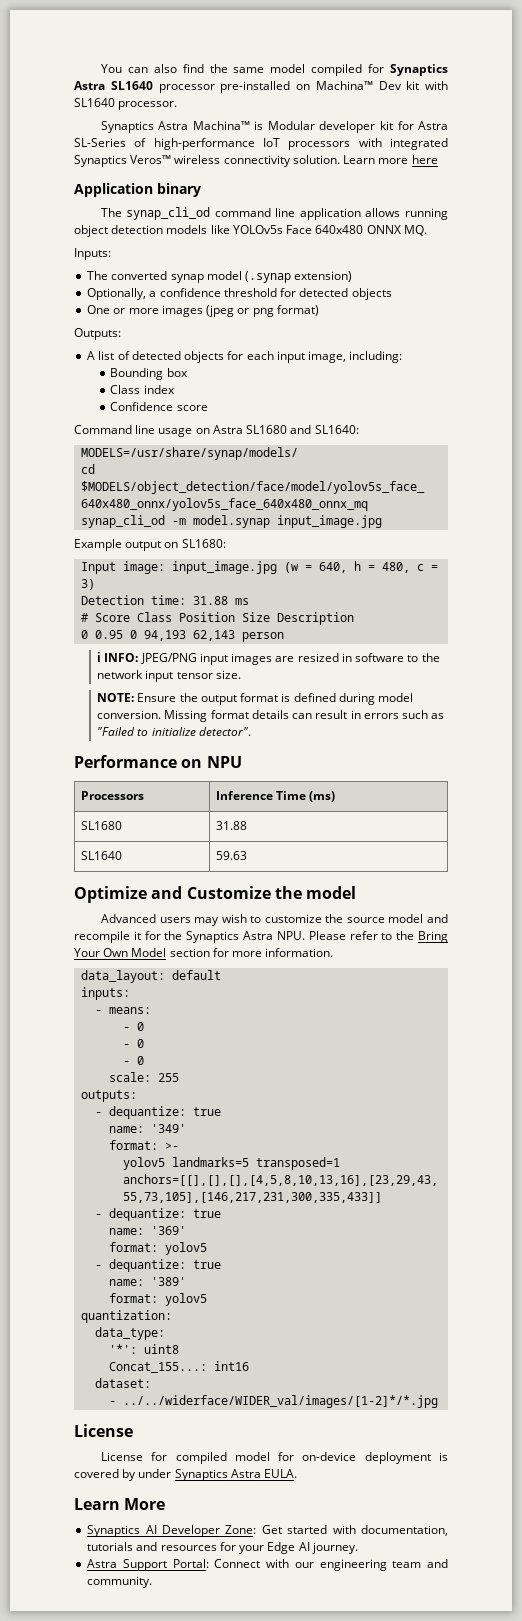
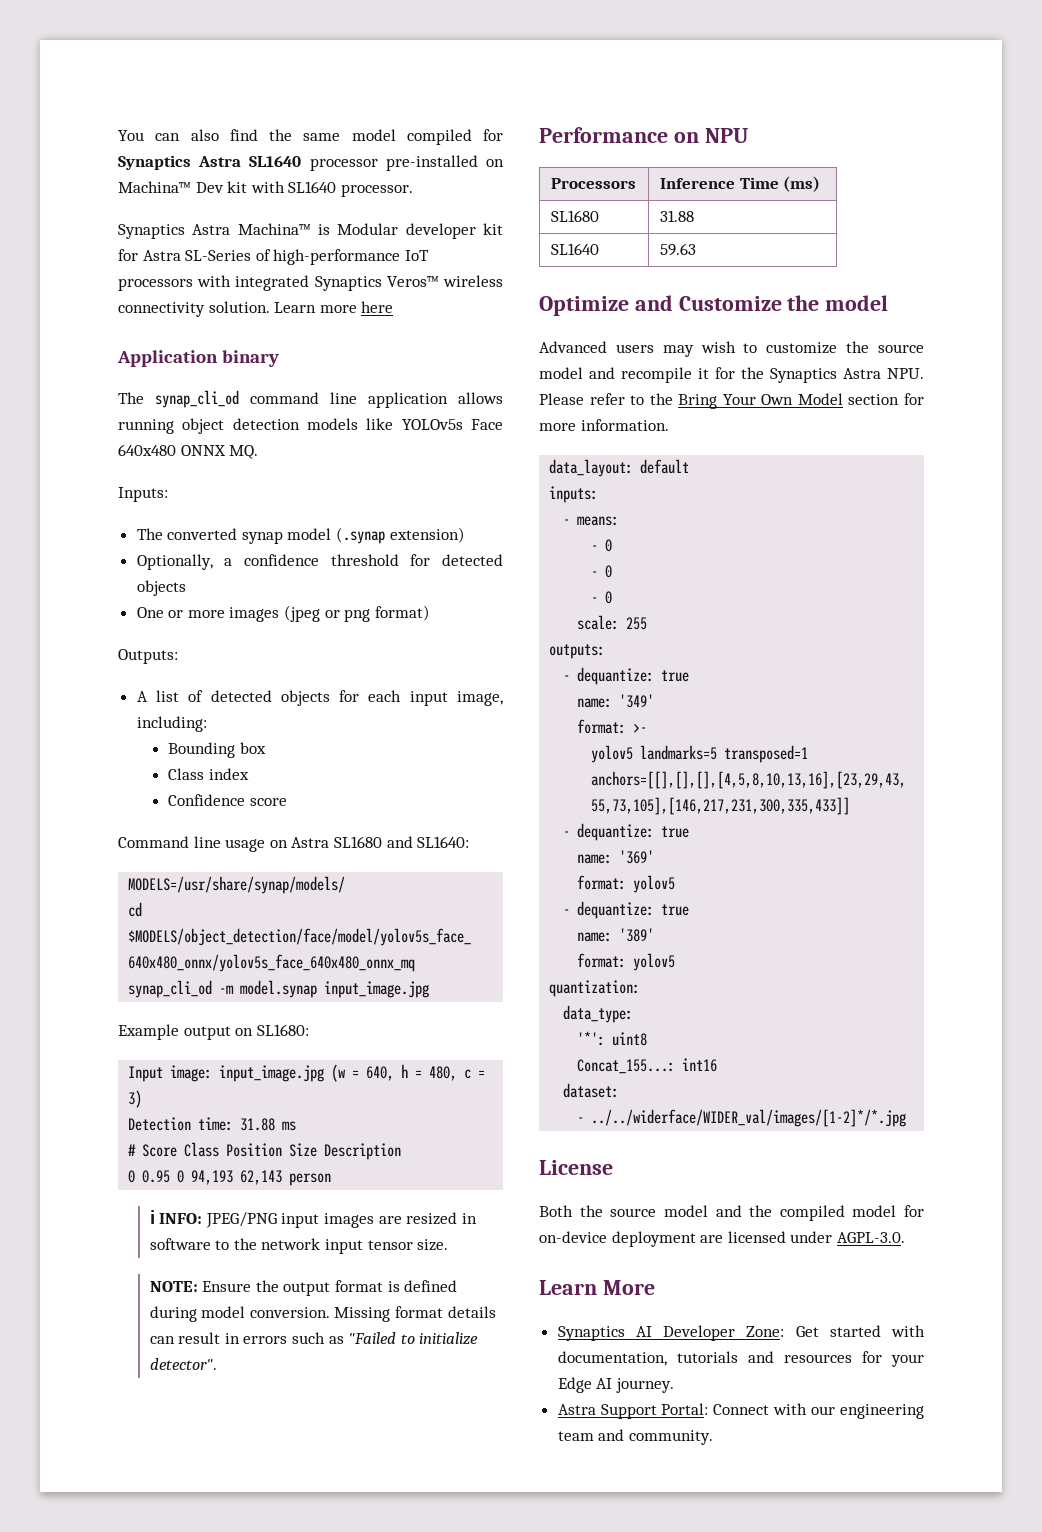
[100,1452,168,1461] License for -> [539,1205,773,1217] Both the source model and the
[439,1452,448,1461] [74,1469,298,1481] is covered by under Synaptics Astra EULA. -> [700,1231,905,1243] are licensed under AGPL-3.0.

